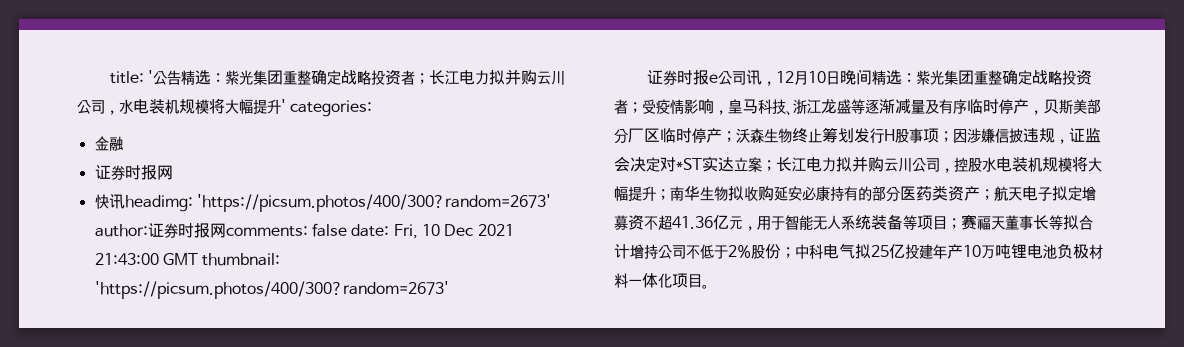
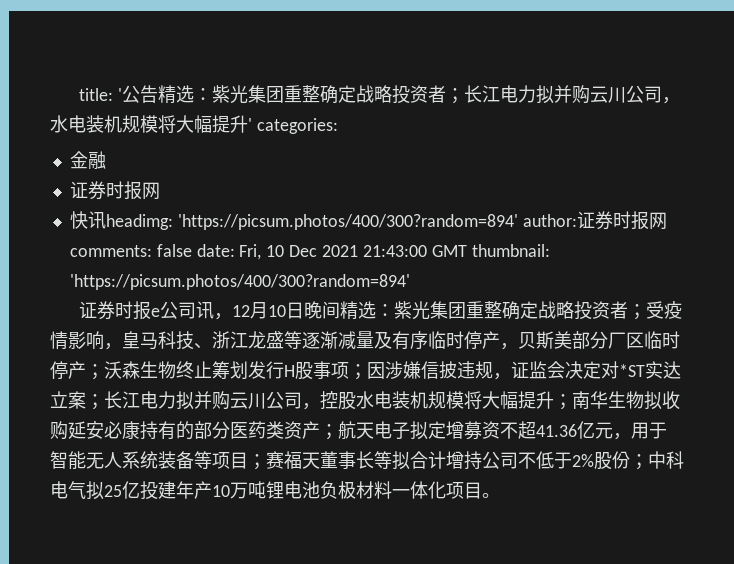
[196,194,551,212] 'https://picsum.photos/400/300?random=2673' -> [177,214,518,230] 'https://picsum.photos/400/300?random=894'
[94,281,449,299] 'https://picsum.photos/400/300?random=2673' -> [69,274,410,290] 'https://picsum.photos/400/300?random=894'

